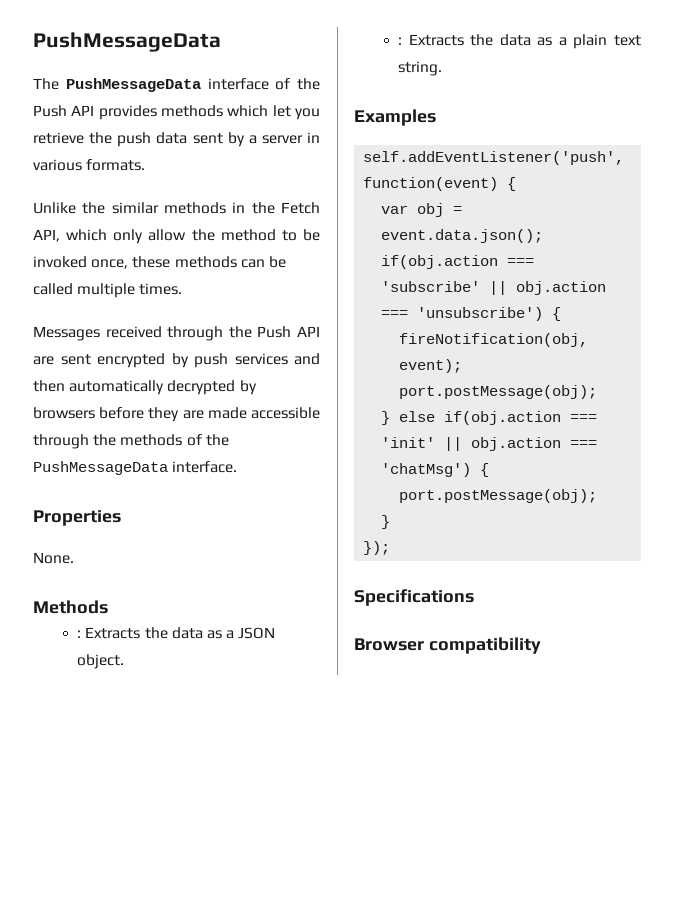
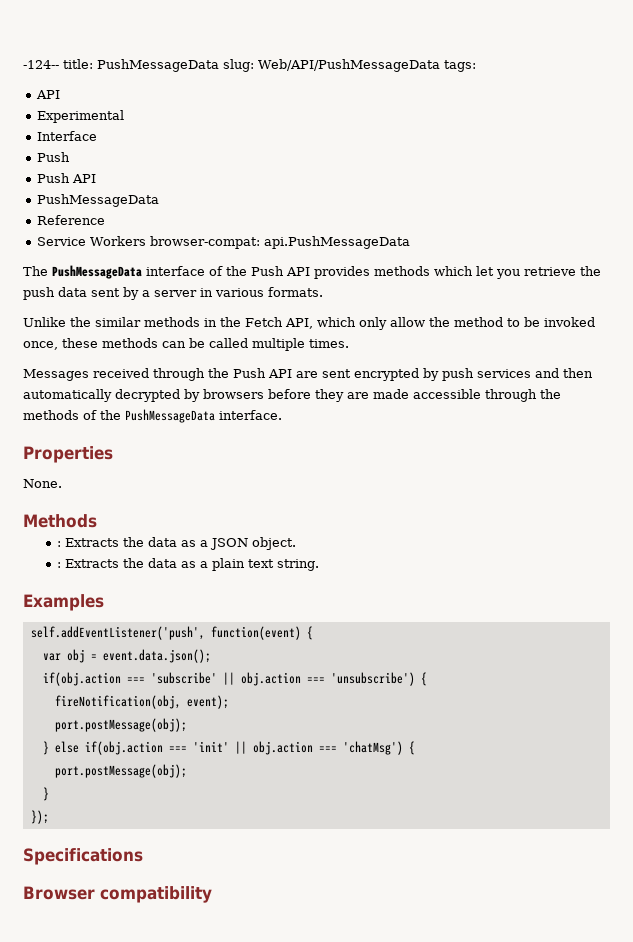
[33,32,221,52] PushMessageData -> [23,59,476,72] [35,90,60,99] [36,110,124,123] [36,131,97,141] [36,152,70,162] [36,173,96,183] [36,194,159,207] [36,215,105,225] [36,236,410,249] -124-- title: PushMessageData slug: Web/API/PushMessageData tags: // API // Experimental // Interface // Push // Push API // PushMessageData // Reference // Service Workers browser-compat: api.PushMessageData

